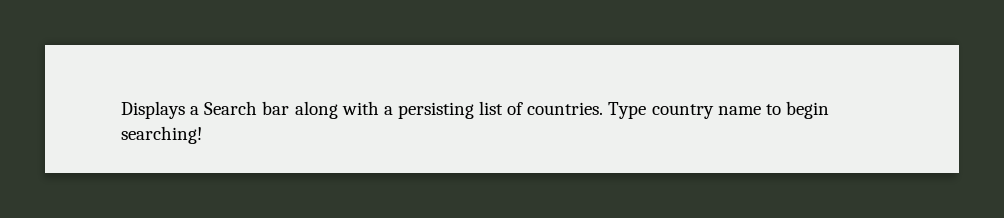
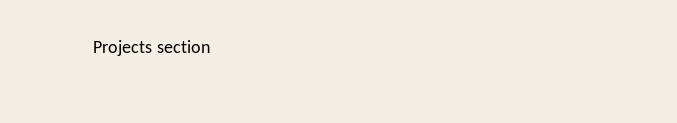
[121,101,829,119] [121,126,202,144] Displays a Search bar along with a persisting list of countries. Type country name to begin searching! -> [93,40,210,56] Projects section

